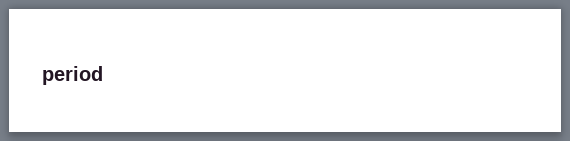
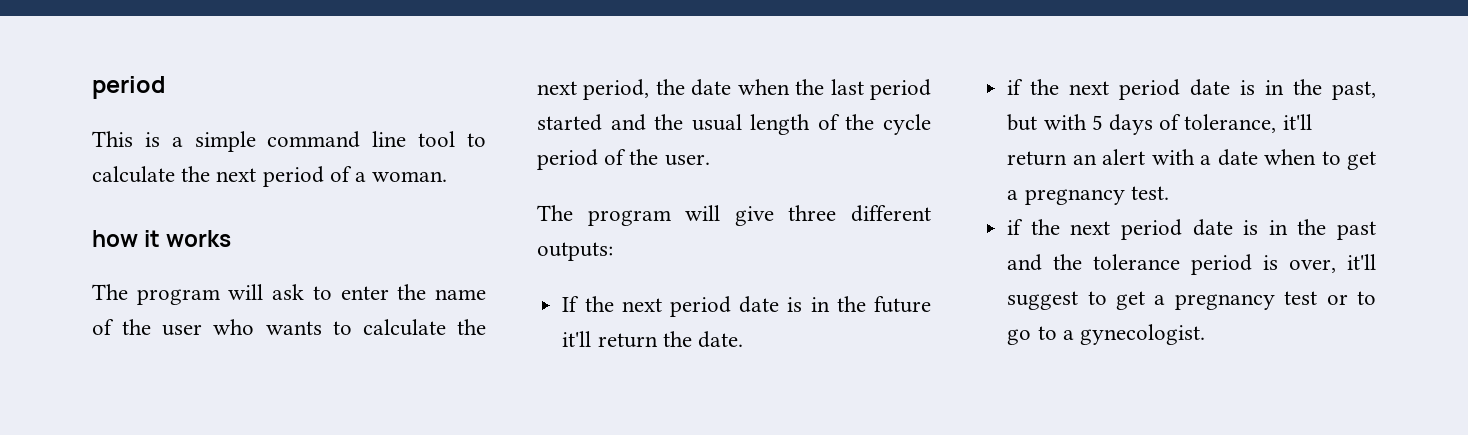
[42,66,103,85] period -> [92,76,166,99] [92,131,486,152] [92,166,448,187] [92,230,232,247] [92,284,486,305] [92,319,486,336] [537,79,931,100] [537,114,931,135] [537,149,710,170] [537,205,931,226] [537,242,613,261] [562,296,931,317] [562,331,743,348] [1007,79,1376,100] [1007,114,1312,135] [1007,149,1376,170] [1007,186,1169,205] [1007,219,1376,240] [1007,254,1376,275] [1007,291,1376,310] [1007,324,1205,345] period // This is a simple command line tool to calculate the next period of a woman. // how it works // The program will ask to enter the name of the user who wants to calculate the next period, the date when the last period started and the usual length of the cycle period of the user. // The program will give three different outputs: // If the next period date is in the future it'll return the date. // if the next period date is in the past, but with 5 days of tolerance, it'll return an alert with a date when to get a pregnancy test. // if the next period date is in the past and the tolerance period is over, it'll suggest to get a pregnancy test or to go to a gynecologist.

